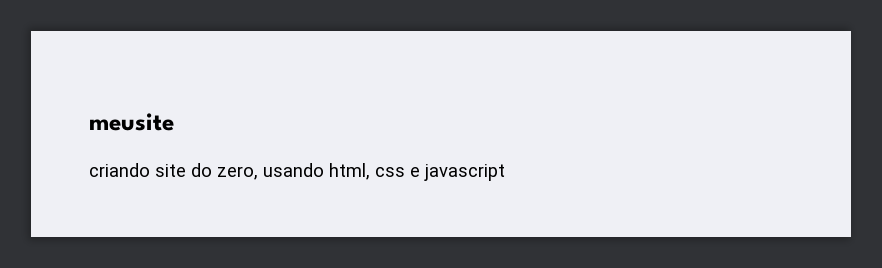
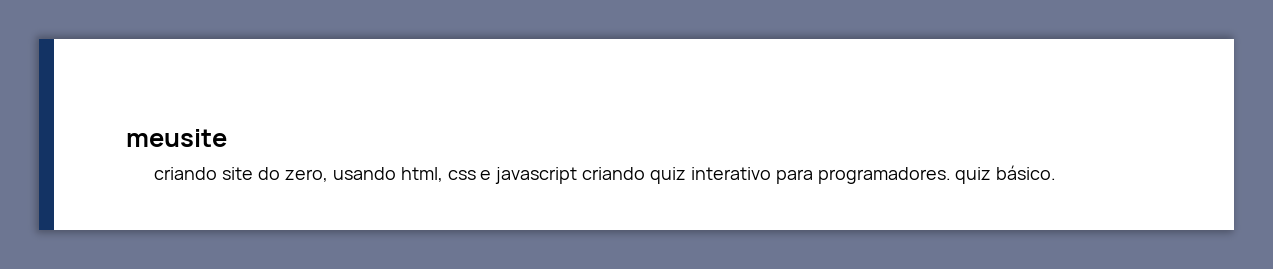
(505, 172) none -> [582,165,1057,184] criando quiz interativo para programadores. quiz básico.

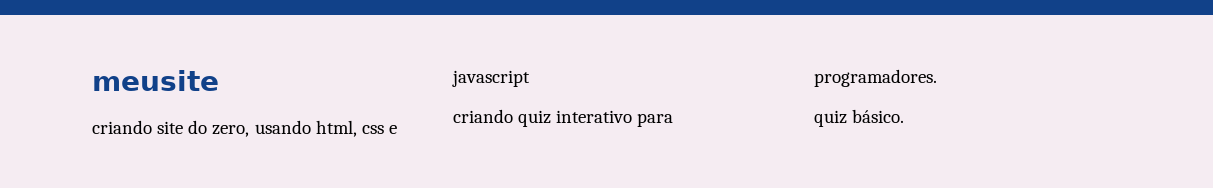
(578, 175) none -> (530, 78) //
(951, 175) none -> (937, 78) //

